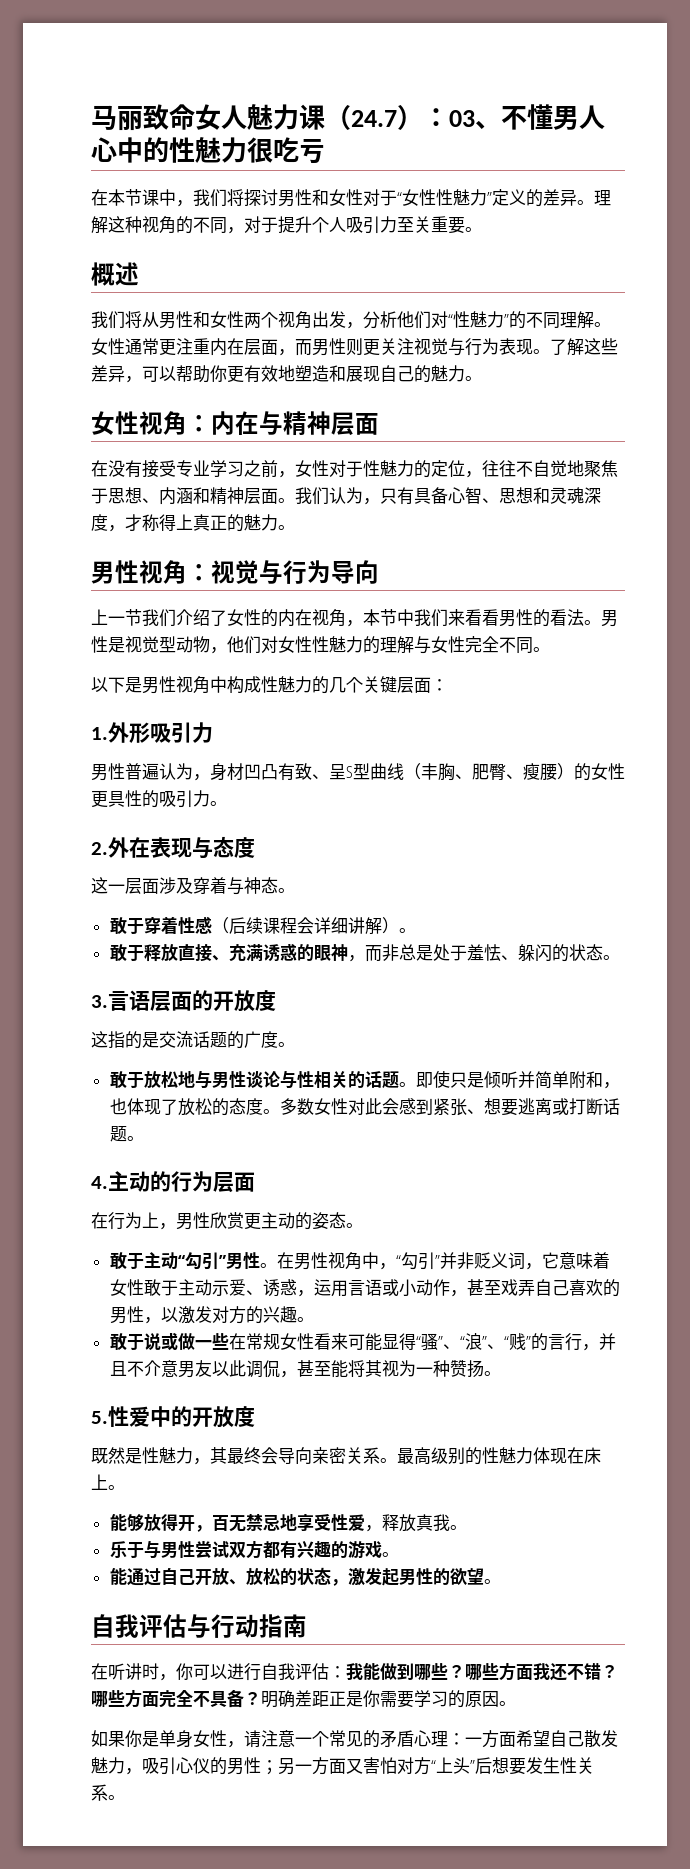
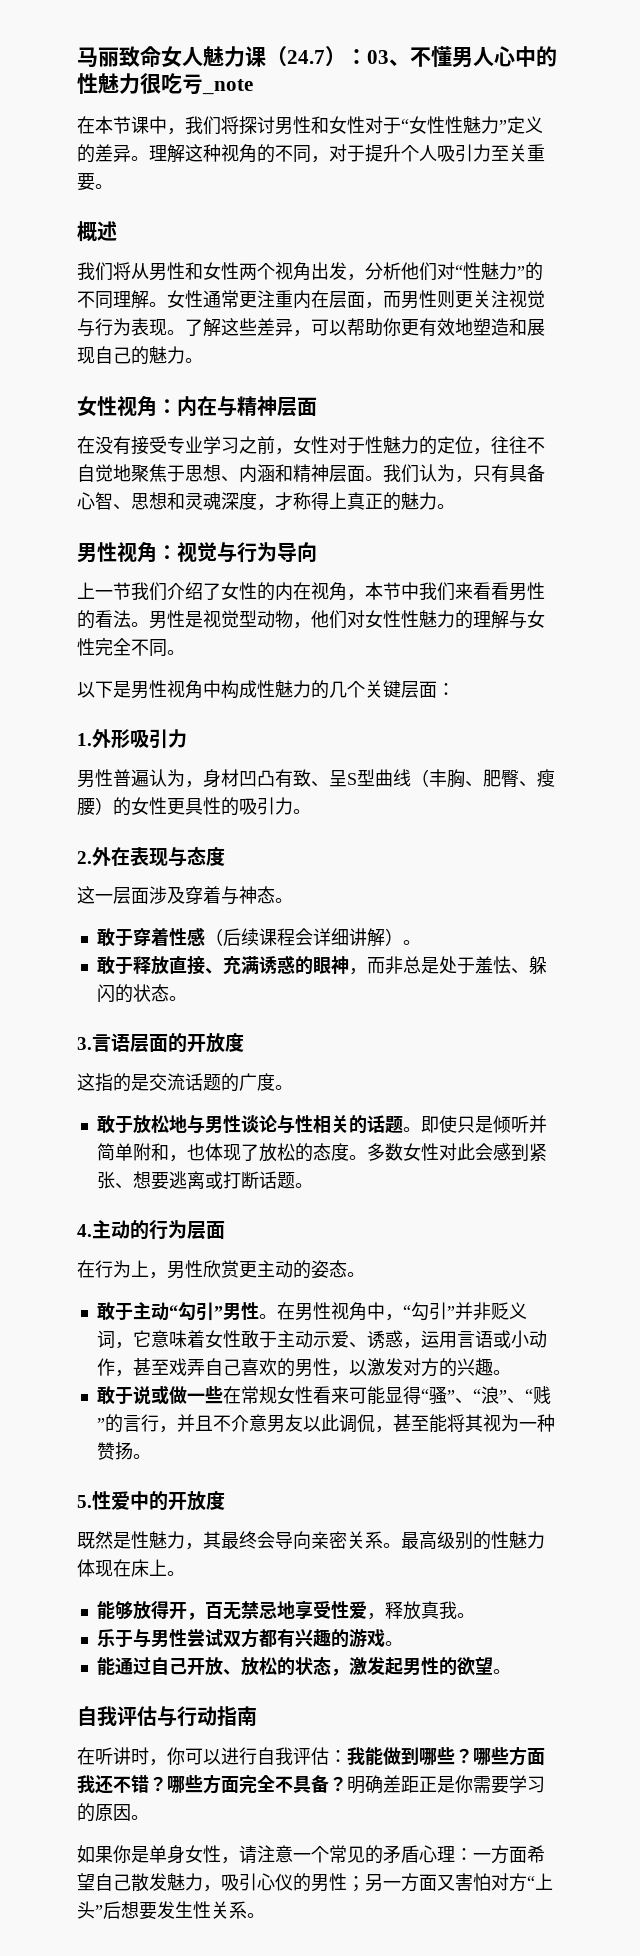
(325, 151) none -> [202,79,253,95] _note

